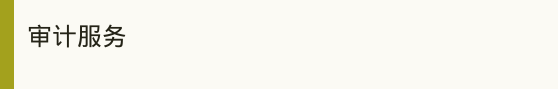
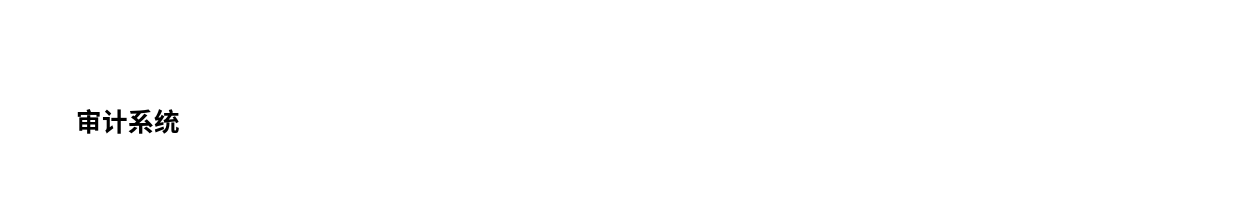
[77,24,127,48] 服务 -> [128,109,180,134] 系统

